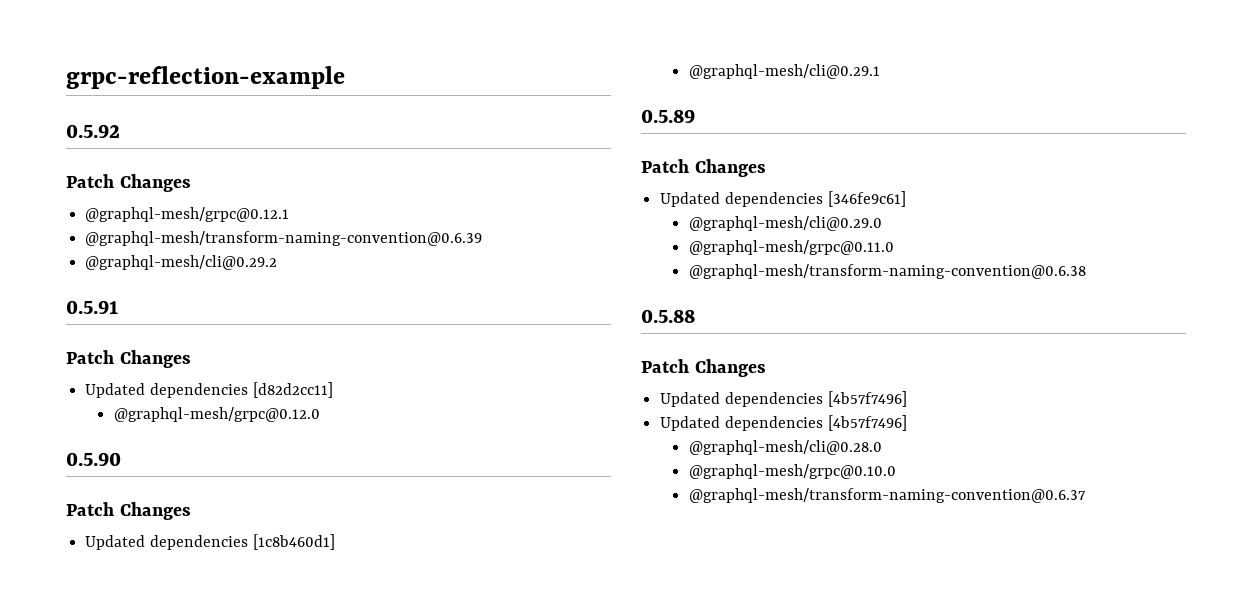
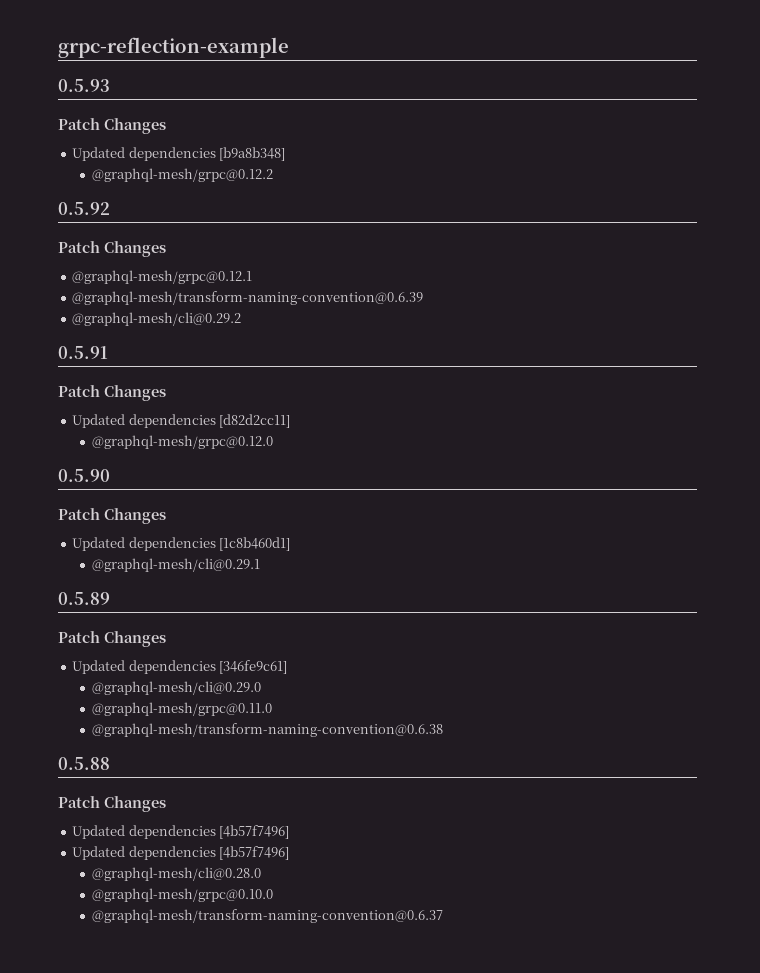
(345, 77) none -> [58,79,110,92] [58,118,166,134] [72,147,286,161] [91,168,273,182] // 0.5.93 // Patch Changes // Updated dependencies [b9a8b348] // @graphql-mesh/grpc@0.12.2

